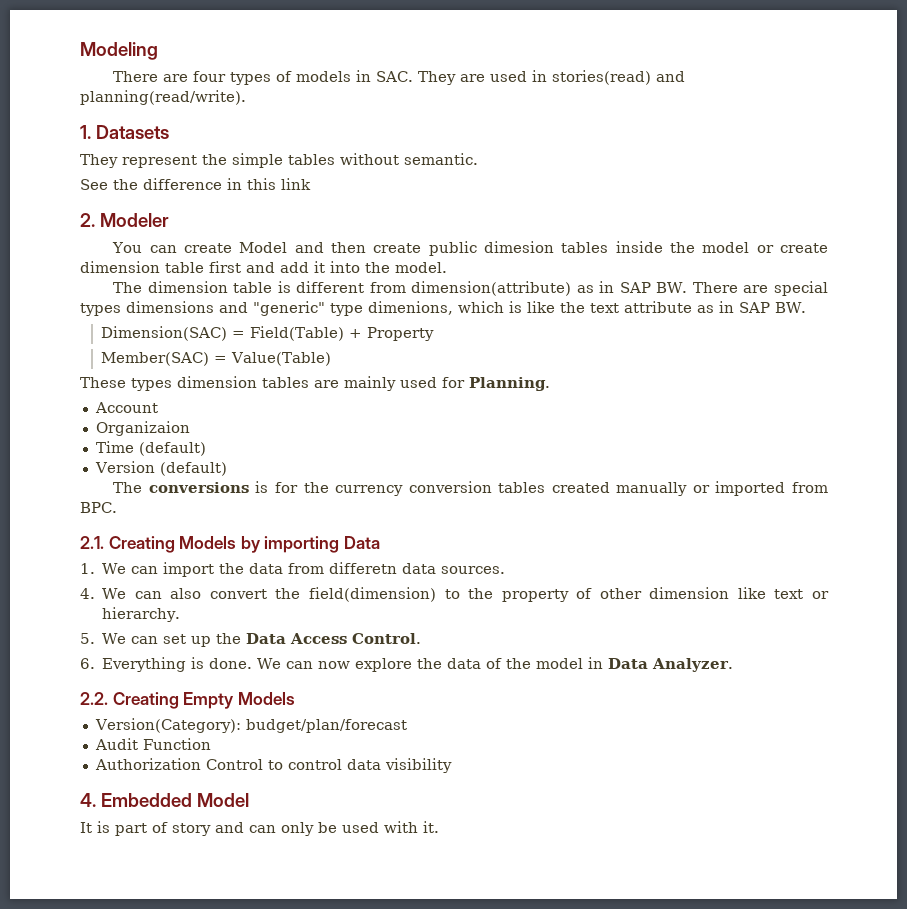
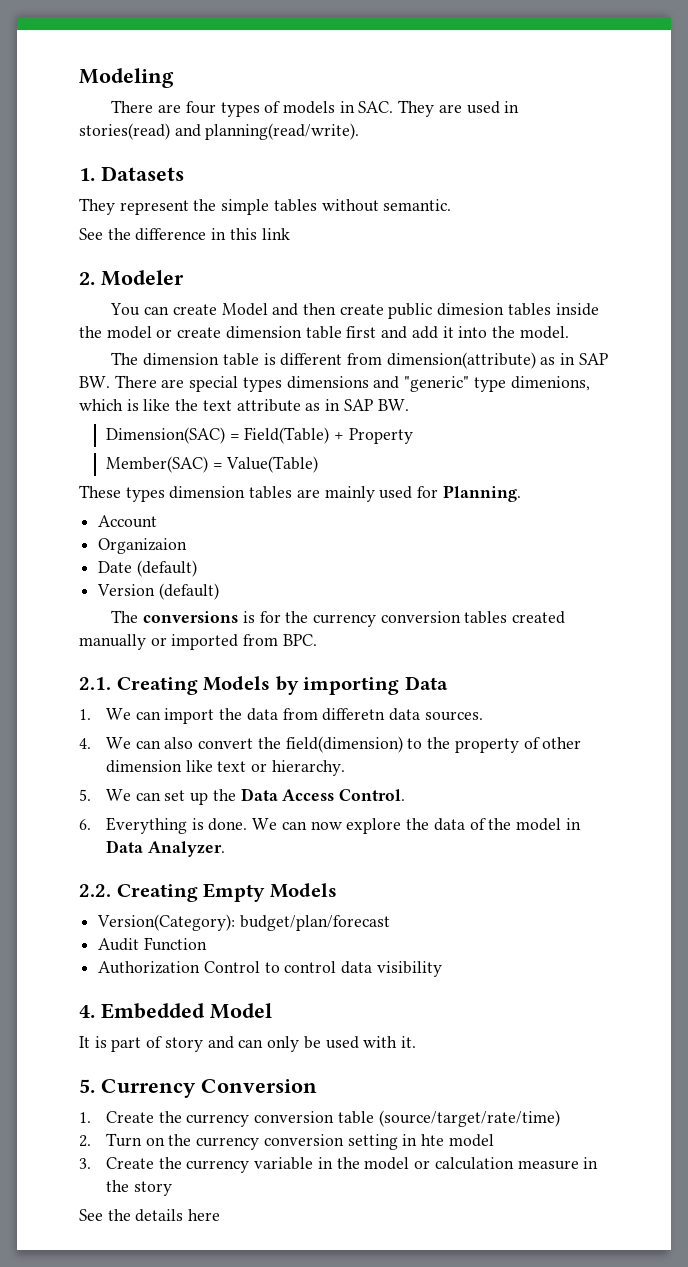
[95,441,134,453] Time -> [98,561,133,573] Date
(439, 827) none -> [79,1079,317,1098] [79,1110,560,1127] [79,1133,494,1150] [79,1157,599,1173] [106,1180,172,1196] [79,1209,221,1222] // 5. Currency Conversion // 1. Create the currency conversion table (source/target/rate/time) // 2. Turn on the currency conversion setting in hte model // 3. Create the currency variable in the model or calculation measure in the story // See the details here

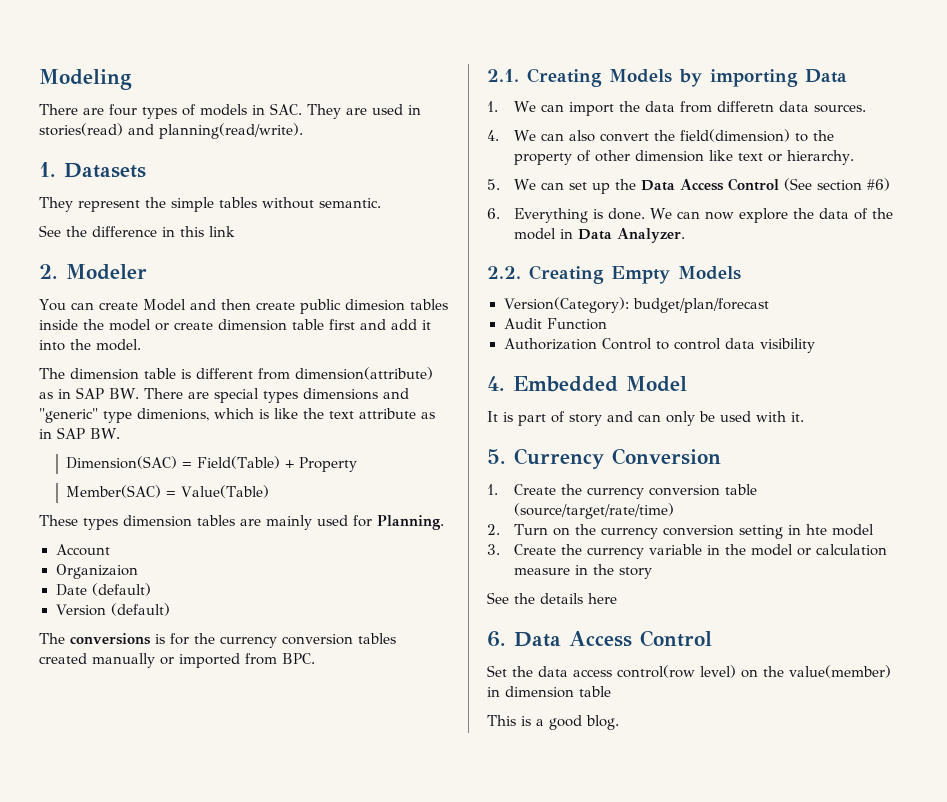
[339,789,406,801] Control. -> [728,178,891,191] Control (See section #6)
(221, 1215) none -> [487,630,712,647] [487,665,891,678] [487,686,611,698] [487,715,619,730] // 6. Data Access Control // Set the data access control(row level) on the value(member) in dimension table // This is a good blog.

